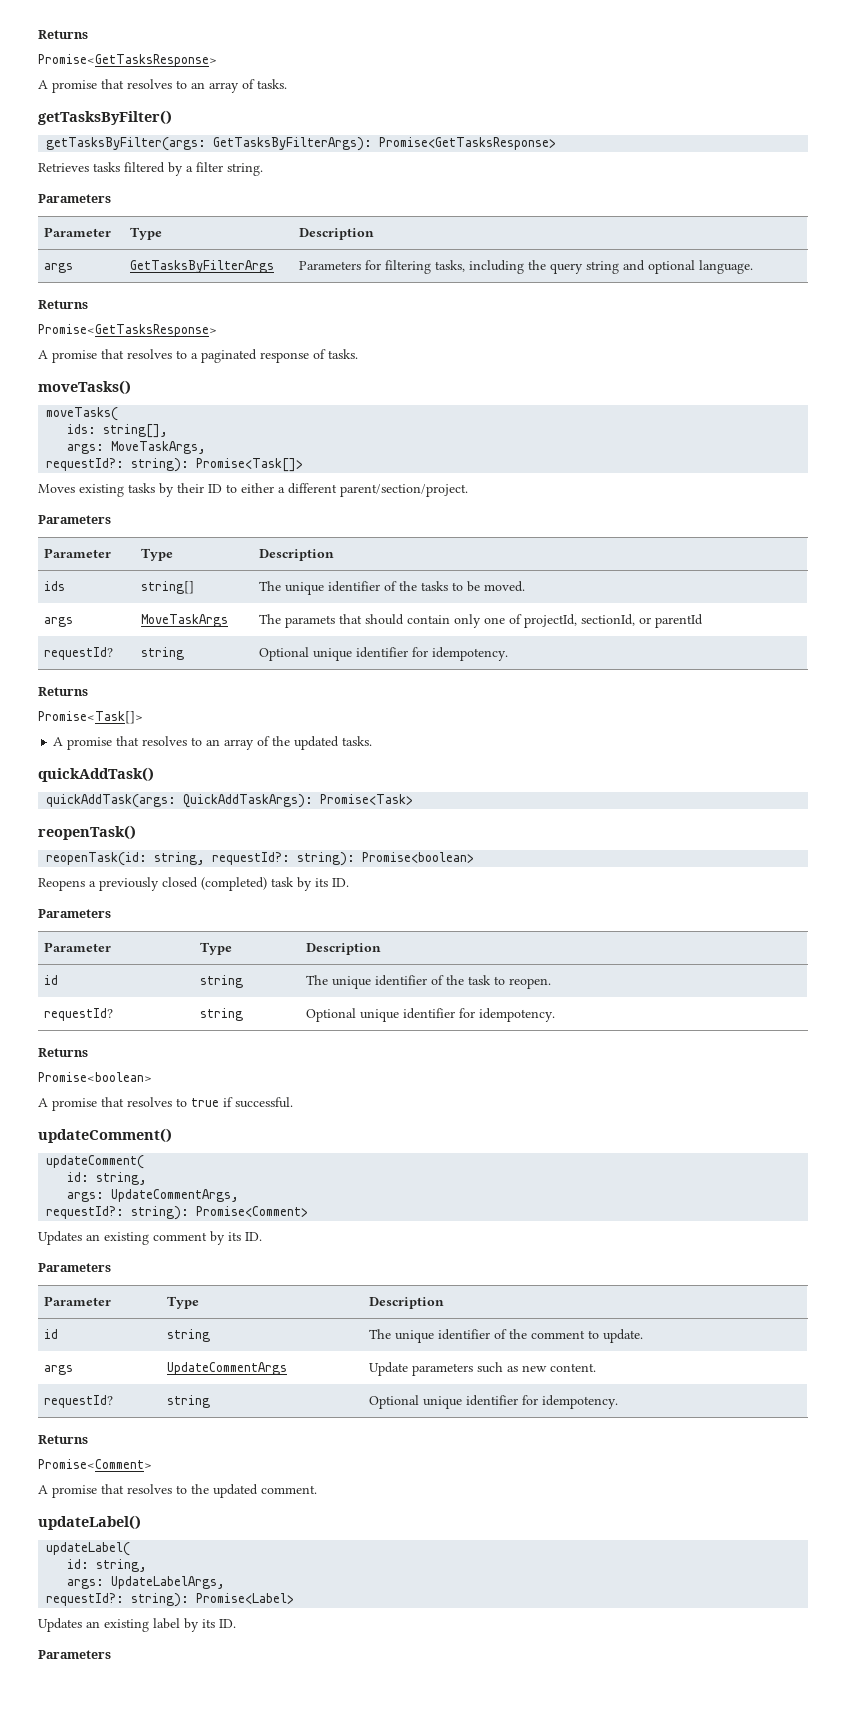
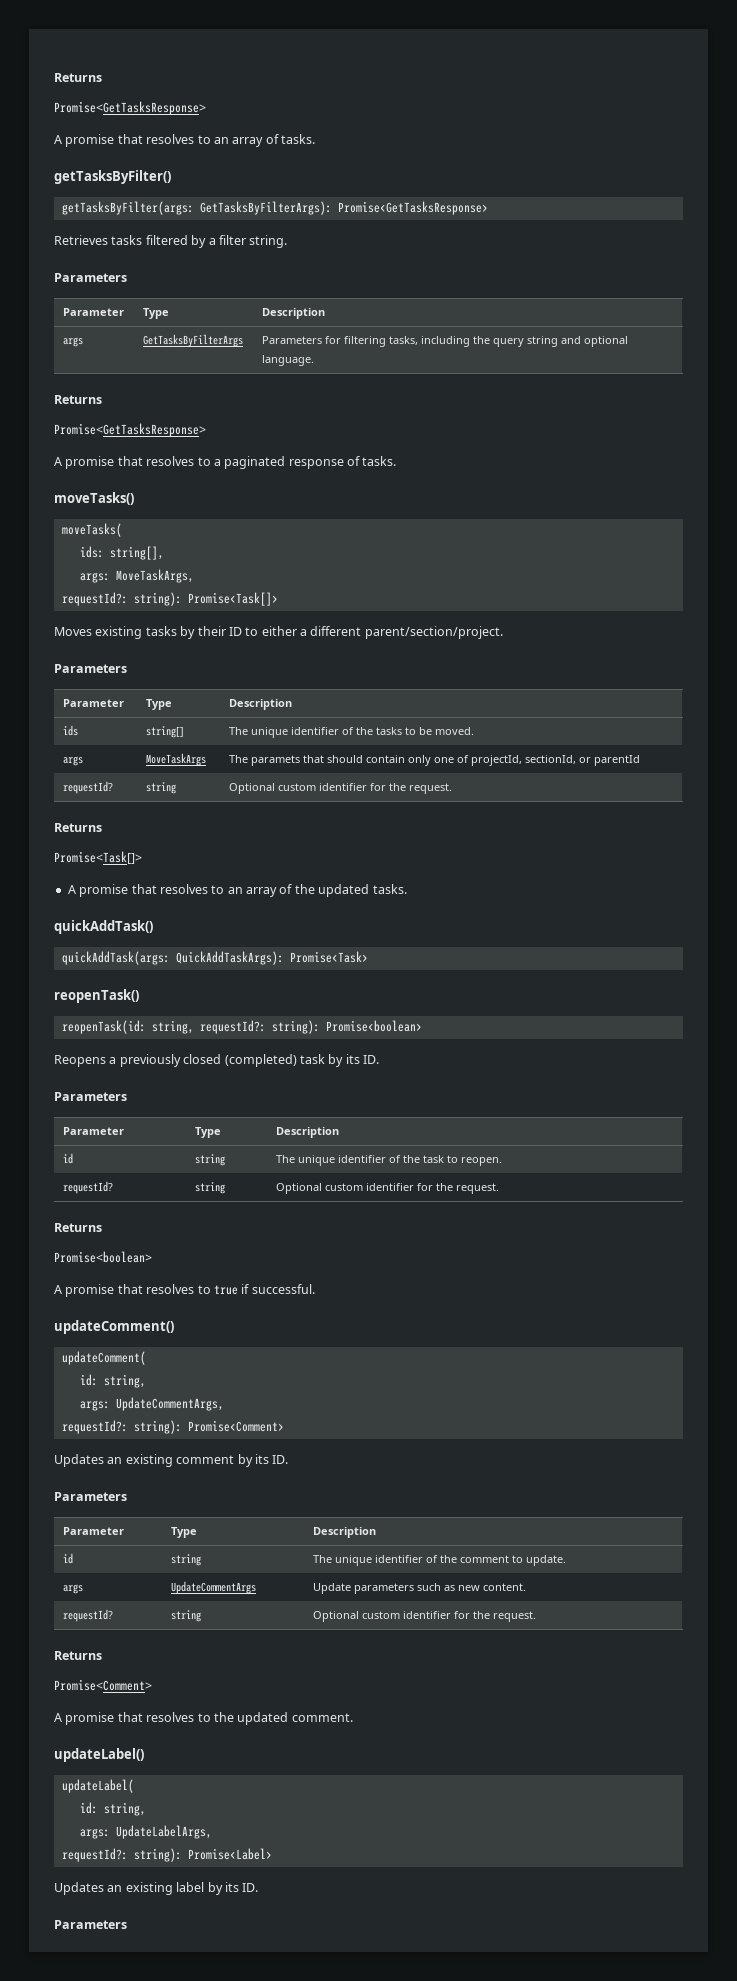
[312,647,508,661] unique identifier for idempotency. -> [278,783,453,794] custom identifier for the request.
[359,1008,555,1022] unique identifier for idempotency. -> [325,1183,500,1194] custom identifier for the request.
[422,1395,618,1409] unique identifier for idempotency. -> [362,1611,537,1622] custom identifier for the request.

